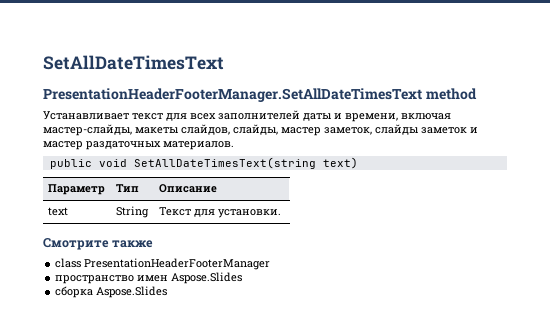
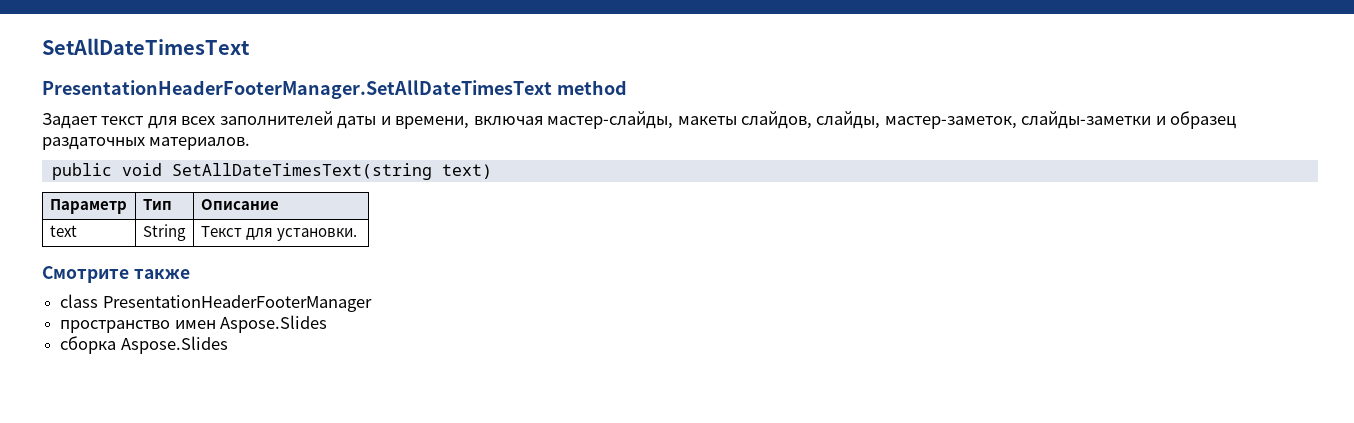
[43,111,129,120] Устанавливает -> [42,113,97,129] Задает
[281,124,478,136] [43,141,83,150] мастер заметок, слайды заметок и мастер -> [884,111,1237,129] мастер-заметок, слайды-заметки и образец

